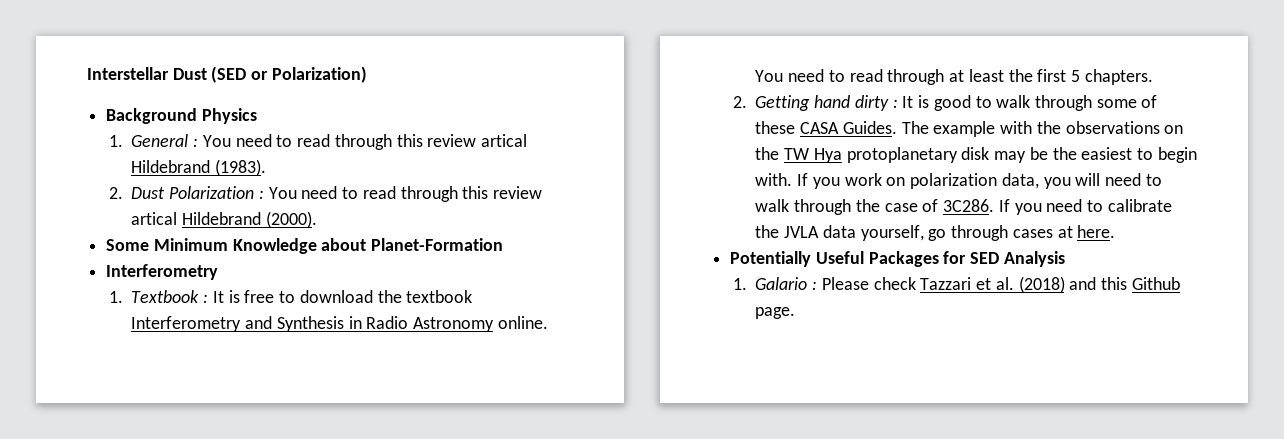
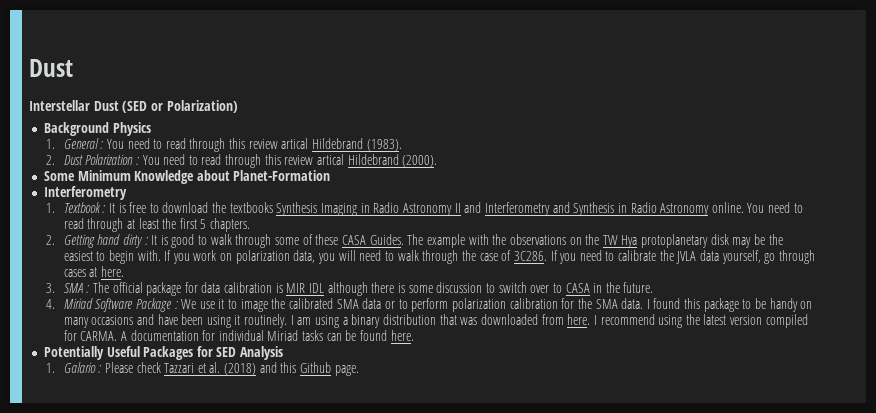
(87, 73) none -> [29,59,73,77] Dust //
[406,290,473,303] textbook -> [229,202,482,216] textbooks Synthesis Imaging in Radio Astronomy II and
(1116, 231) none -> [46,282,654,296] [46,298,813,312] [63,314,808,328] [63,330,414,341] // 3. SMA : The official package for data calibration is MIR IDL although there is some discussion to switch over to CASA in the future. // 4. Miriad Software Package : We use it to image the calibrated SMA data or to perform polarization calibration for the SMA data. I found this package to be handy on many occasions and have been using it routinely. I am using a binary distribution that was downloaded from here. I recommend using the latest version compiled for CARMA. A documentation for individual Miriad tasks can be found here.

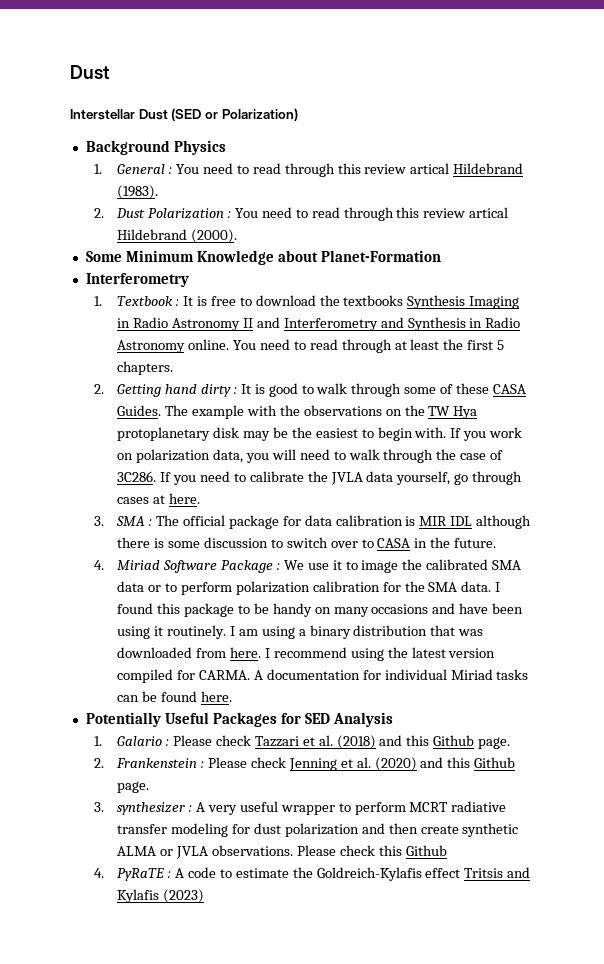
(359, 370) none -> [93,757,516,771] [117,781,150,793] [93,801,507,815] [117,823,519,837] [117,845,447,859] [93,867,531,881] [117,889,205,903] // 2. Frankenstein : Please check Jenning et al. (2020) and this Github page. // 3. synthesizer : A very useful wrapper to perform MCRT radiative transfer modeling for dust polarization and then create synthetic ALMA or JVLA observations. Please check this Github // 4. PyRaTE : A code to estimate the Goldreich-Kylafis effect Tritsis and Kylafis (2023)

